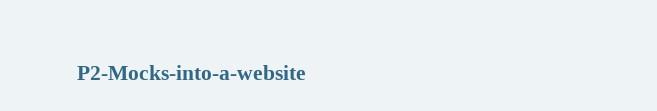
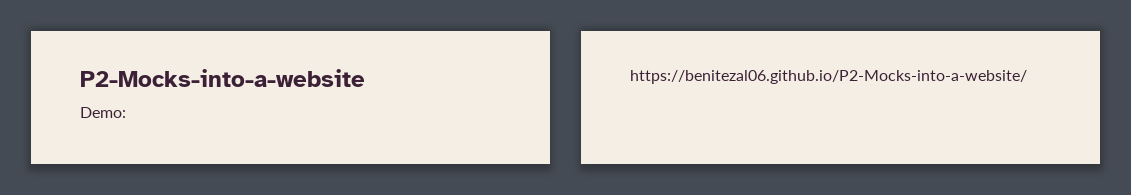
(306, 72) none -> [80,107,126,118] [630,70,1027,84] // Demo: https://benitezal06.github.io/P2-Mocks-into-a-website/

